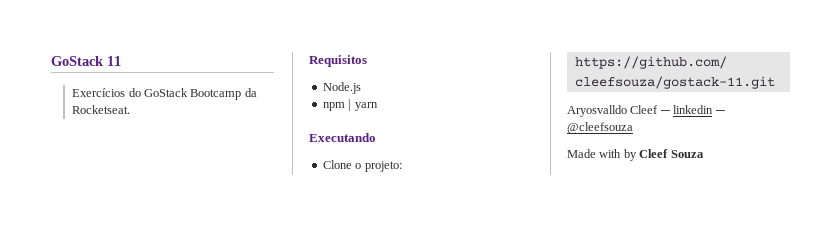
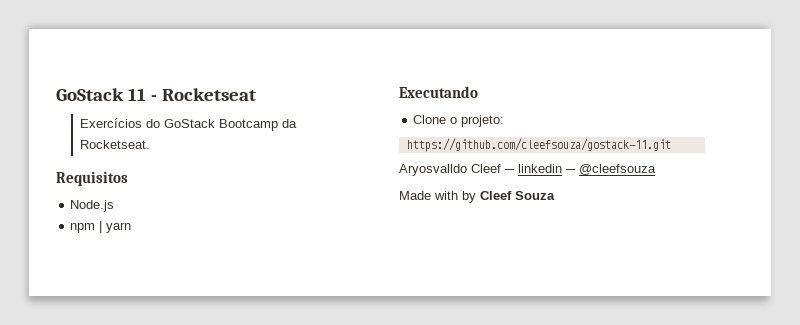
(121, 61) none -> [150,88,256,101] - Rocketseat

